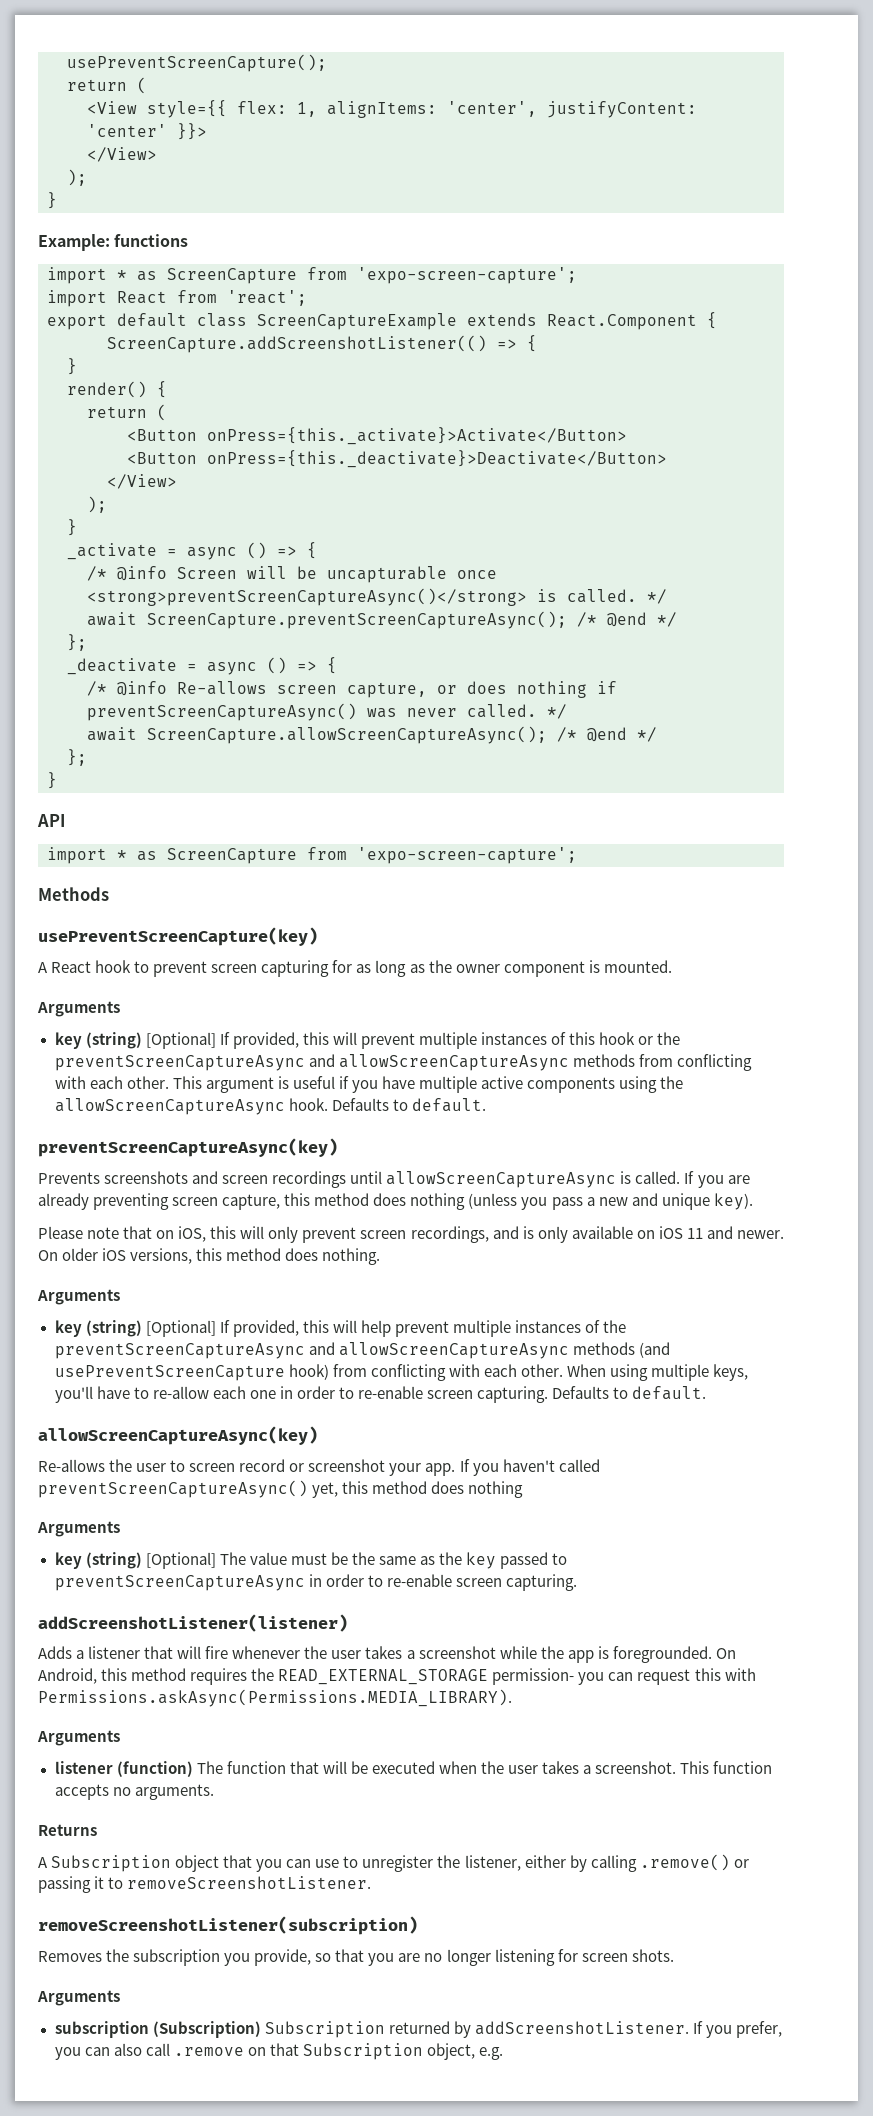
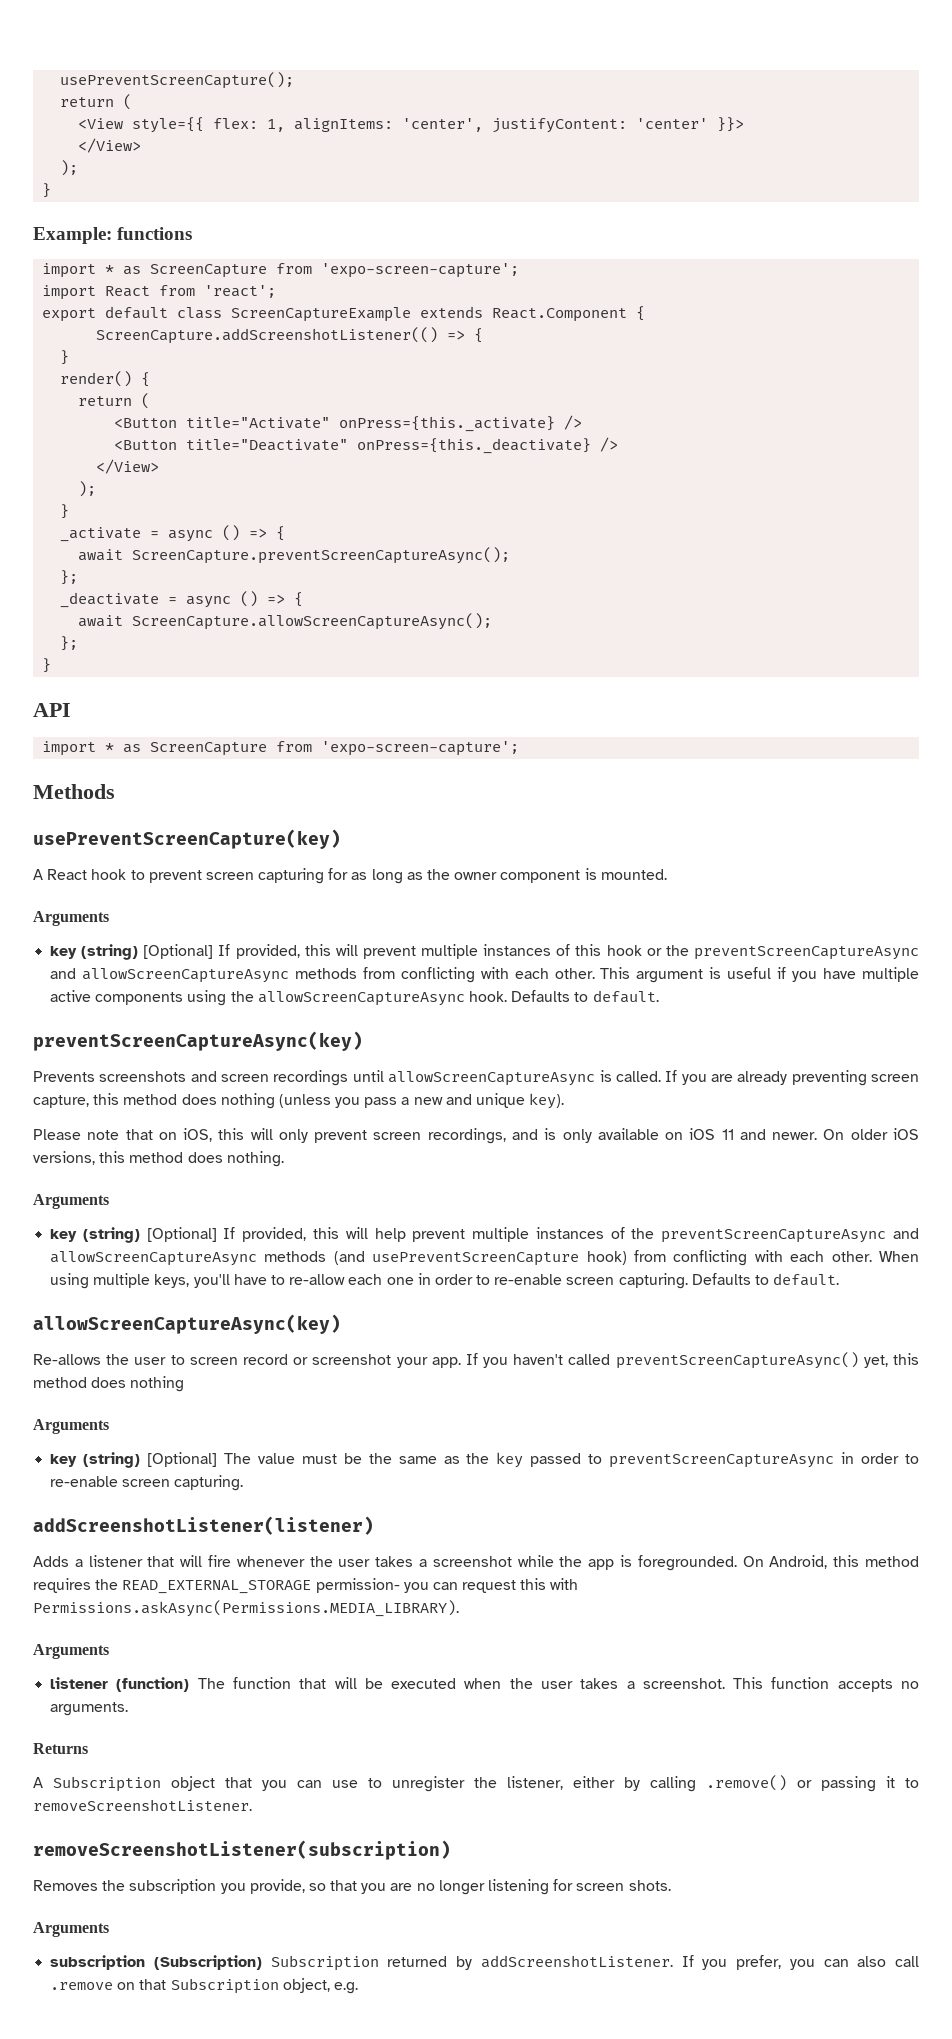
[207,427,627,445] [127,450,667,468] onPress={this._activate}>Activate</Button> // <Button onPress={this._deactivate}>Deactivate</Button> -> [186,415,583,432] [114,437,619,454] title="Activate" onPress={this._activate} /> // <Button title="Deactivate" onPress={this._deactivate} />
[87,566,497,583] [87,588,667,606] // /* @info Screen will be uncapturable once <strong>preventScreenCaptureAsync()</strong> is called. */ -> (286, 533) none
[577,612,677,627] /* @end */ -> (511, 555) none
[87,681,617,698] [87,703,567,721] // /* @info Re-allows screen capture, or does nothing if preventScreenCaptureAsync() was never called. */ -> (304, 599) none
[557,727,657,742] /* @end */ -> (493, 621) none

